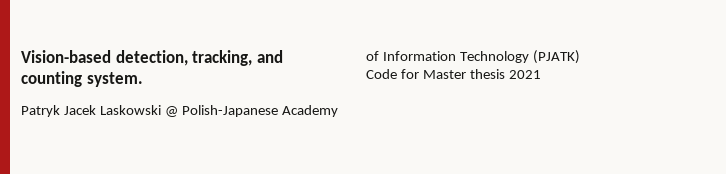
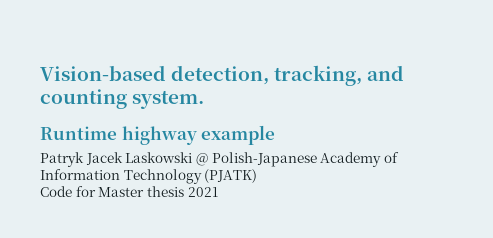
(143, 79) none -> [40,125,276,145] // Runtime highway example

